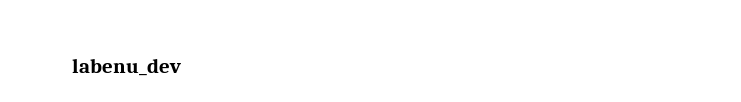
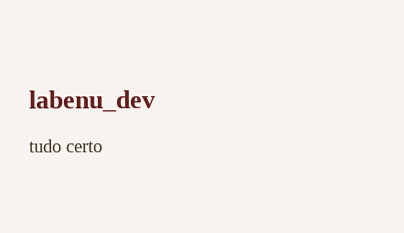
(181, 67) none -> [29,139,103,153] // tudo certo

